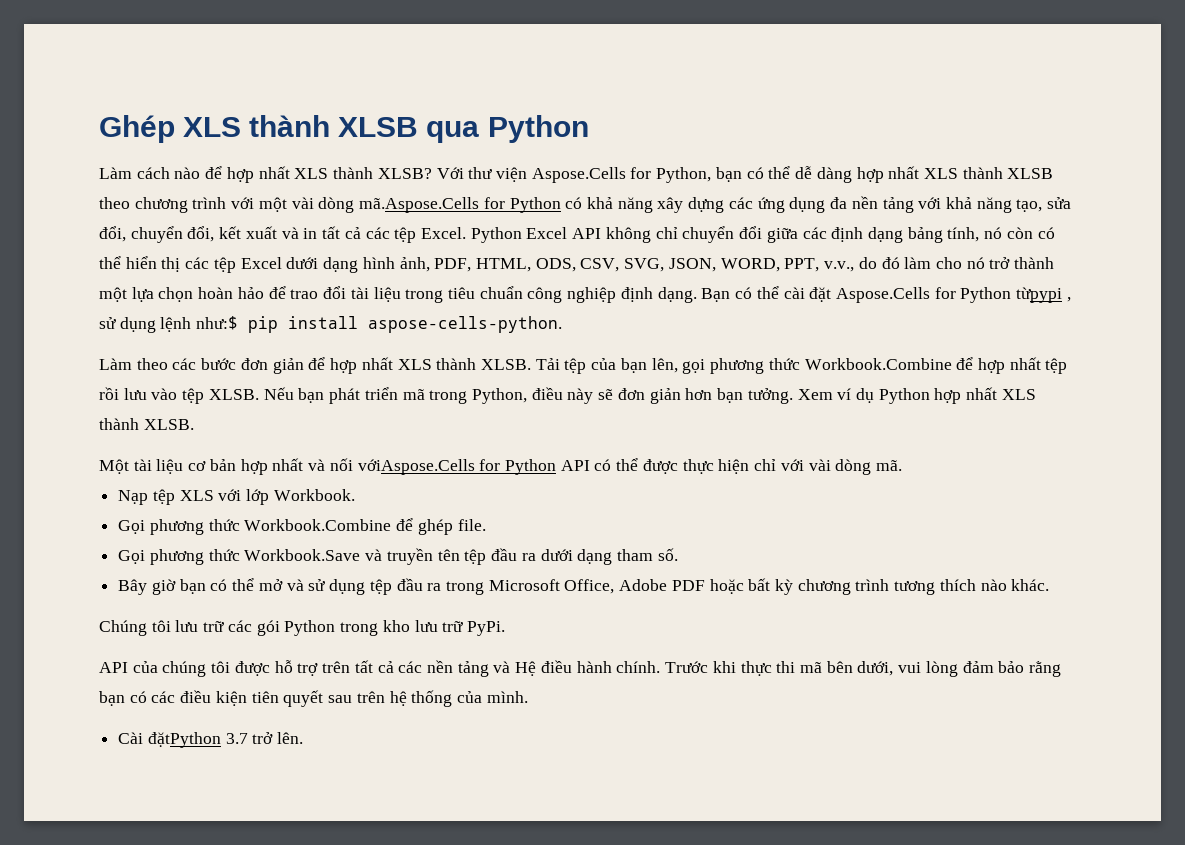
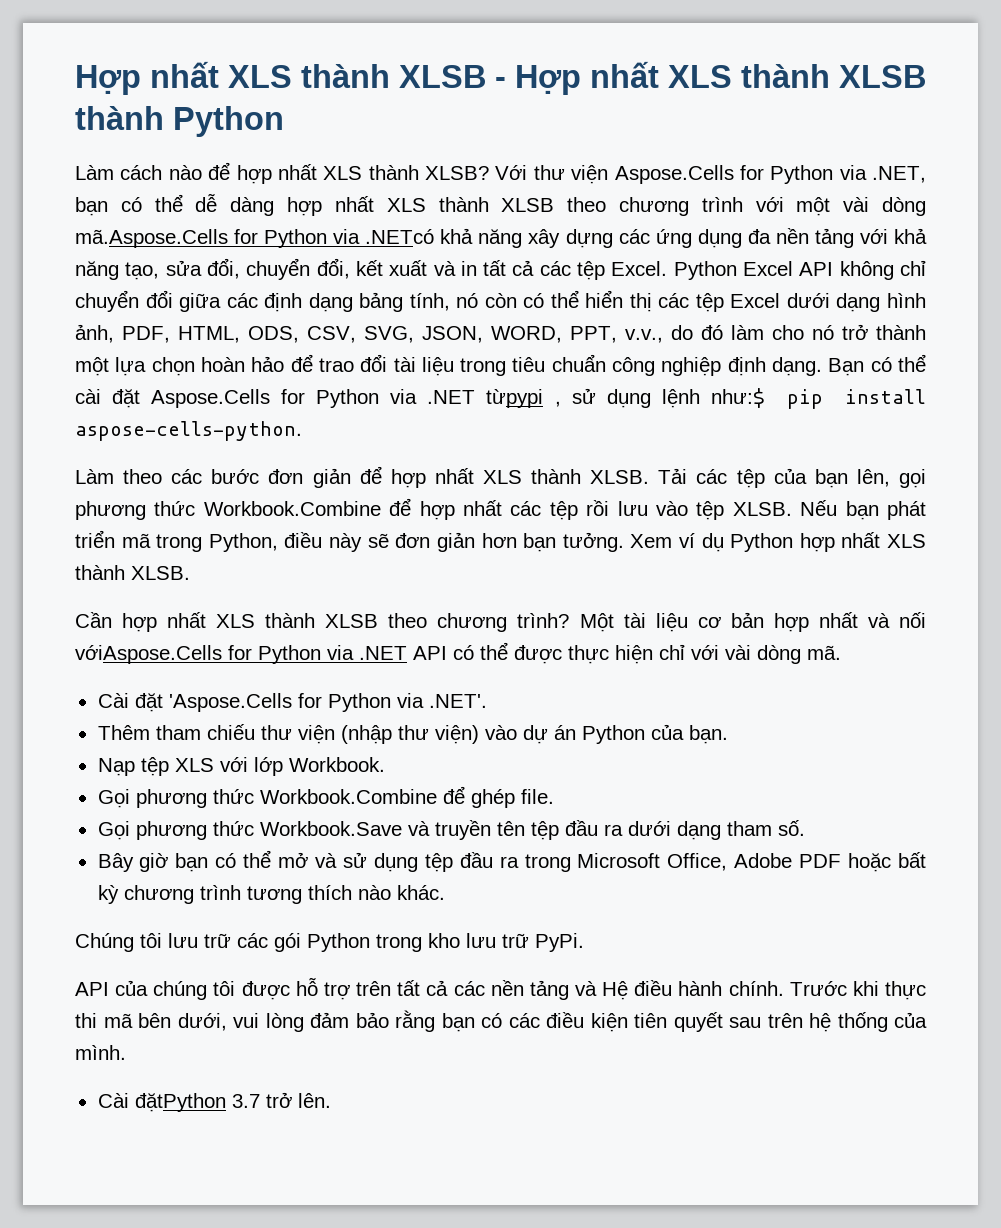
[99,115,480,143] Ghép XLS thành XLSB qua -> [75,61,926,95] [75,106,164,130] Hợp nhất XLS thành XLSB - Hợp nhất XLS thành XLSB thành
[656,167,712,183] Python, -> [770,165,926,184] Python via .NET,
[565,197,583,209] có -> [333,229,435,244] via .NETcó
(1012, 295) none -> [390,389,476,404] via .NET
(560, 364) none -> [696,469,728,484] các
(1041, 363) none -> [510,501,542,516] các
(194, 424) none -> [75,612,570,632] Cần hợp nhất XLS thành XLSB theo chương trình?
(556, 467) none -> [327,645,407,660] via .NET
(902, 465) none -> [97,693,487,712] [97,724,728,744] // Cài đặt 'Aspose.Cells for Python via .NET'. // Thêm tham chiếu thư viện (nhập thư viện) vào dự án Python của bạn.

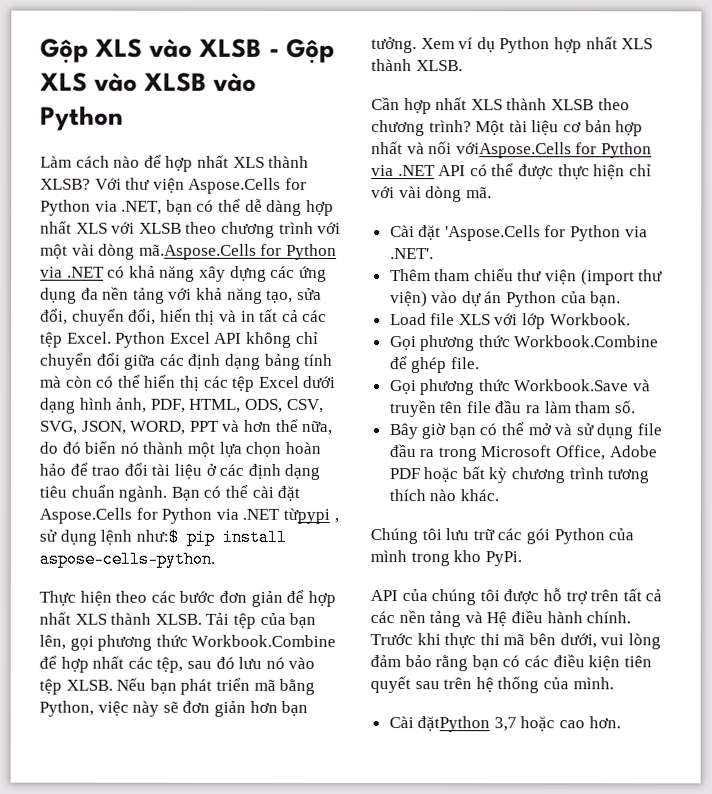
[75,61,926,95] [75,106,164,130] Hợp nhất XLS thành XLSB - Hợp nhất XLS thành XLSB thành -> [40,38,335,64] [40,72,258,92] Gộp XLS vào XLSB - Gộp XLS vào XLSB vào
[438,197,489,212] thành -> [111,221,136,234] với
[365,229,435,244] .NETcó -> [66,265,126,278] .NET có
[355,260,428,276] kết xuất -> [159,308,216,325] hiển thị
[409,293,479,311] tính, nó -> [304,353,334,366] [40,375,62,388] tính mà
[570,324,868,343] PPT, v.v., do đó làm cho nó trở -> [188,418,333,435] [39,440,139,454] PPT và hơn thế nữa, do đó biến nó
[460,354,823,376] trong tiêu chuẩn công nghiệp định dạng. -> [205,463,321,480] [39,484,168,502] ở các định dạng tiêu chuẩn ngành.
[75,469,114,484] Làm -> [39,590,112,606] Thực hiện
[696,469,728,484] các -> (230, 618) none
[549,500,648,520] tệp rồi lưu -> [156,656,285,673] tệp, sau đó lưu nó
[156,532,323,552] trong Python, điều -> [279,678,316,695] [39,700,129,717] bằng Python, việc
[340,725,392,744] (nhập -> [580,269,635,286] (import
[97,757,169,776] Nạp tệp -> [389,313,456,326] Load file
[530,820,721,840] tệp đầu ra dưới dạng -> [465,400,571,414] file đầu ra làm
[424,853,453,872] tệp -> [637,423,663,436] file
[376,933,529,952] trong kho lưu trữ -> [608,528,635,541] [370,550,482,567] của mình trong kho
[231,1092,331,1108] 3.7 trở lên. -> [493,716,621,732] 3,7 hoặc cao hơn.

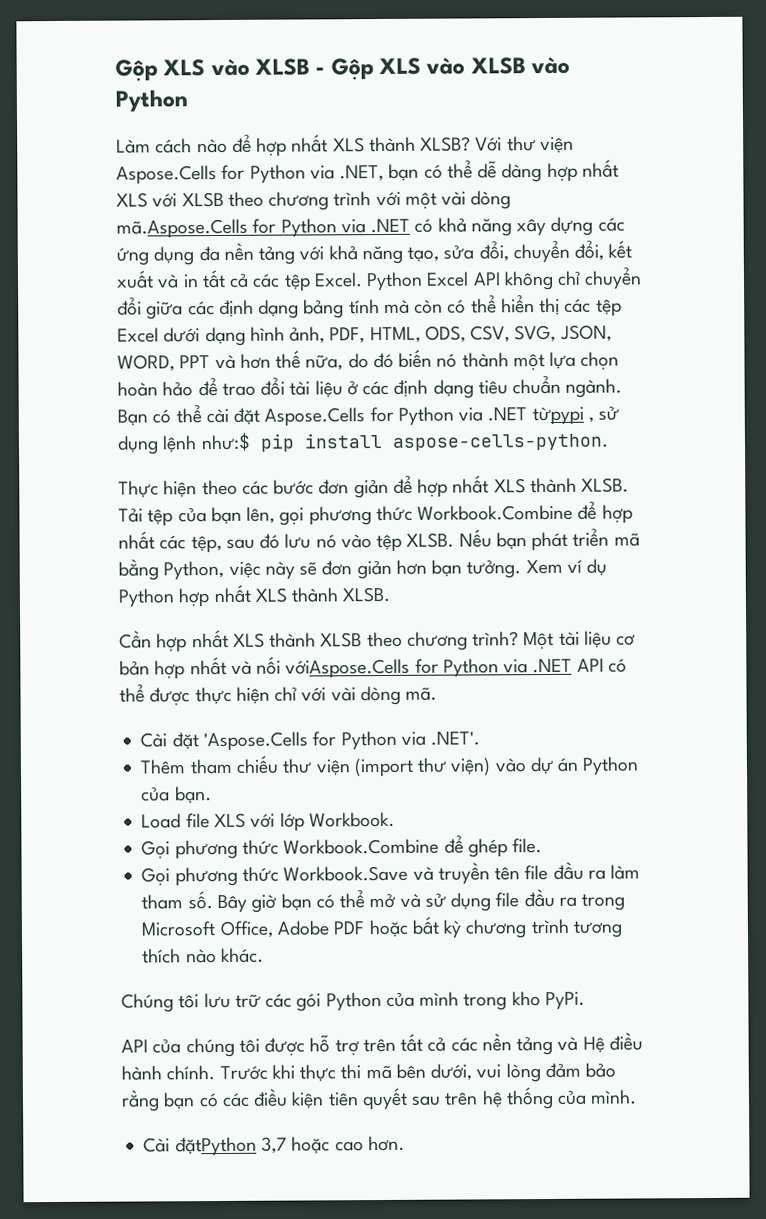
[159,308,216,325] hiển thị -> [608,240,633,259] [116,270,154,289] kết xuất
(635, 407) // -> (213, 900) none

